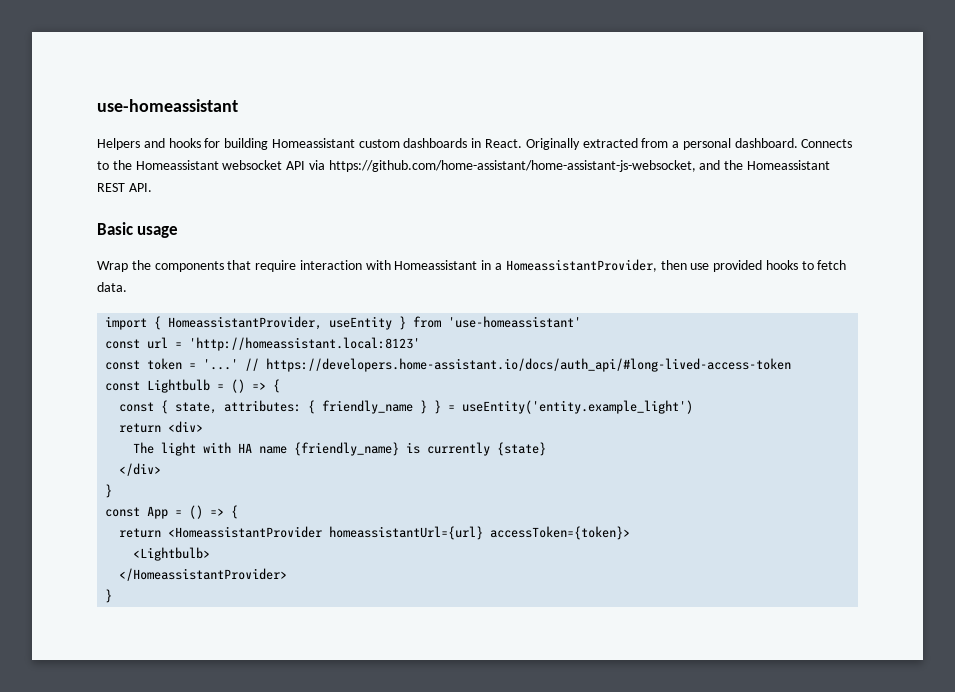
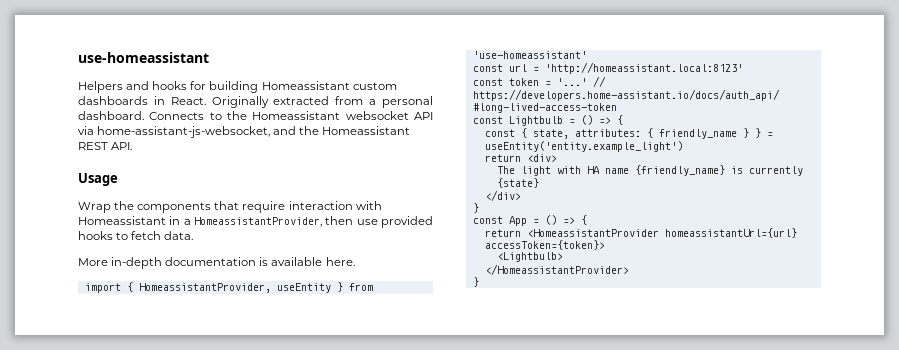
[328,160,696,172] https://github.com/home-assistant/home-assistant-js-websocket, -> [97,126,271,138] home-assistant-js-websocket,
[97,222,179,238] Basic usage -> [78,173,118,186] Usage
(127, 287) none -> [78,257,355,269] // More in-depth documentation is available here.

